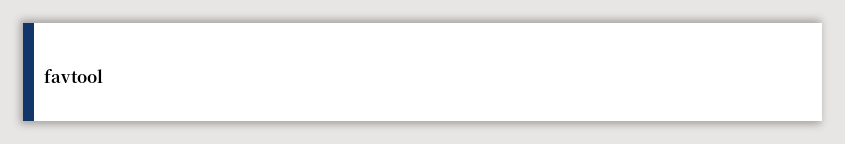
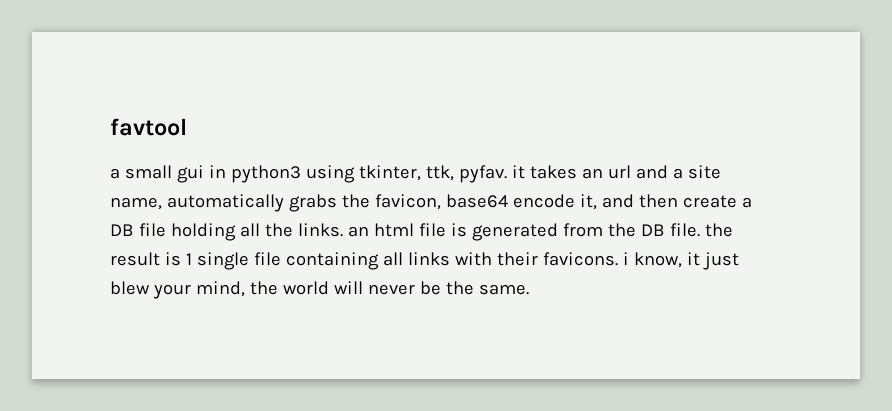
(103, 76) none -> [110,165,721,183] [110,194,752,212] [110,223,733,241] [110,252,739,270] [110,281,529,299] // a small gui in python3 using tkinter, ttk, pyfav. it takes an url and a site name, automatically grabs the favicon, base64 encode it, and then create a DB file holding all the links. an html file is generated from the DB file. the result is 1 single file containing all links with their favicons. i know, it just blew your mind, the world will never be the same.

